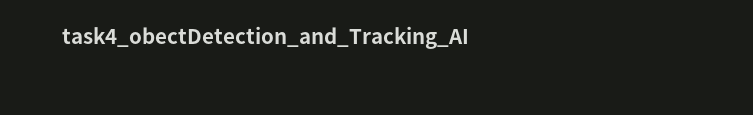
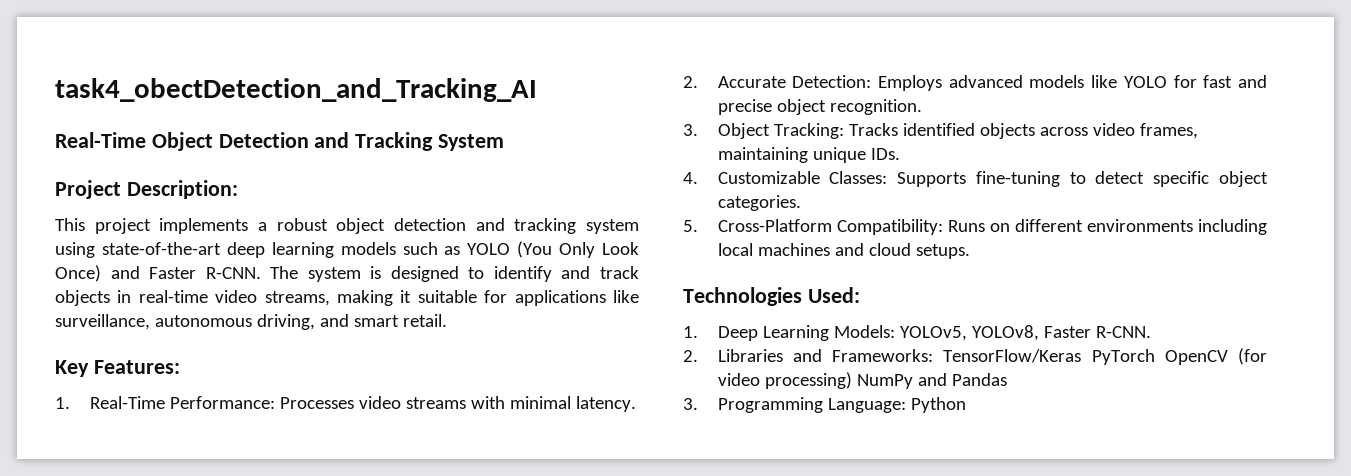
(469, 37) none -> [55,132,505,151] [55,180,238,199] [55,218,639,234] [55,241,639,258] [55,265,639,282] [55,290,639,306] [55,314,447,330] [55,360,180,377] [55,396,636,412] [683,75,1267,91] [717,99,922,115] [683,123,1198,139] [717,147,900,163] [683,171,1268,187] [717,195,801,211] [683,219,1267,235] [717,243,970,259] [683,287,860,306] [683,325,1151,341] [683,348,1267,365] [717,372,1007,389] [683,397,966,413] // Real-Time Object Detection and Tracking System // Project Description: // This project implements a robust object detection and tracking system using state-of-the-art deep learning models such as YOLO (You Only Look Once) and Faster R-CNN. The system is designed to identify and track objects in real-time video streams, making it suitable for applications like surveillance, autonomous driving, and smart retail. // Key Features: // 1. Real-Time Performance: Processes video streams with minimal latency. // 2. Accurate Detection: Employs advanced models like YOLO for fast and precise object recognition. // 3. Object Tracking: Tracks identified objects across video frames, maintaining unique IDs. // 4. Customizable Classes: Supports fine-tuning to detect specific object categories. // 5. Cross-Platform Compatibility: Runs on different environments including local machines and cloud setups. // Technologies Used: // 1. Deep Learning Models: YOLOv5, YOLOv8, Faster R-CNN. // 2. Libraries and Frameworks: TensorFlow/Keras PyTorch OpenCV (for video processing) NumPy and Pandas // 3. Programming Language: Python

